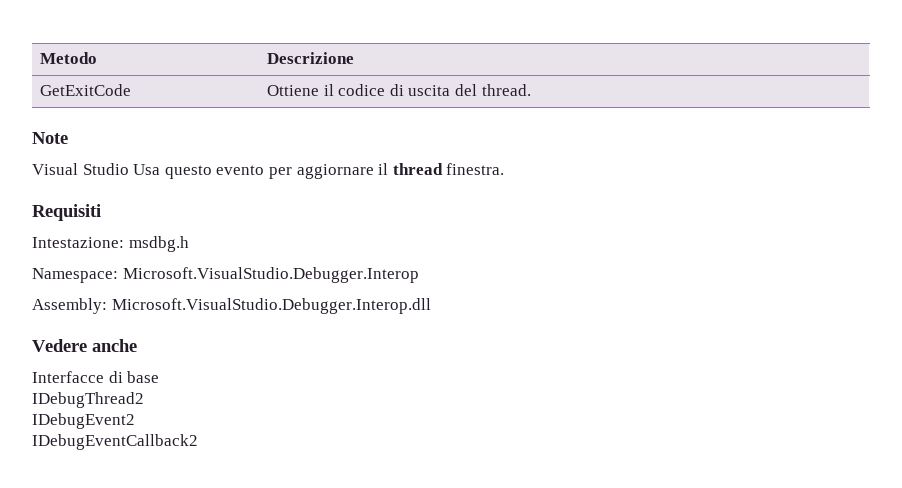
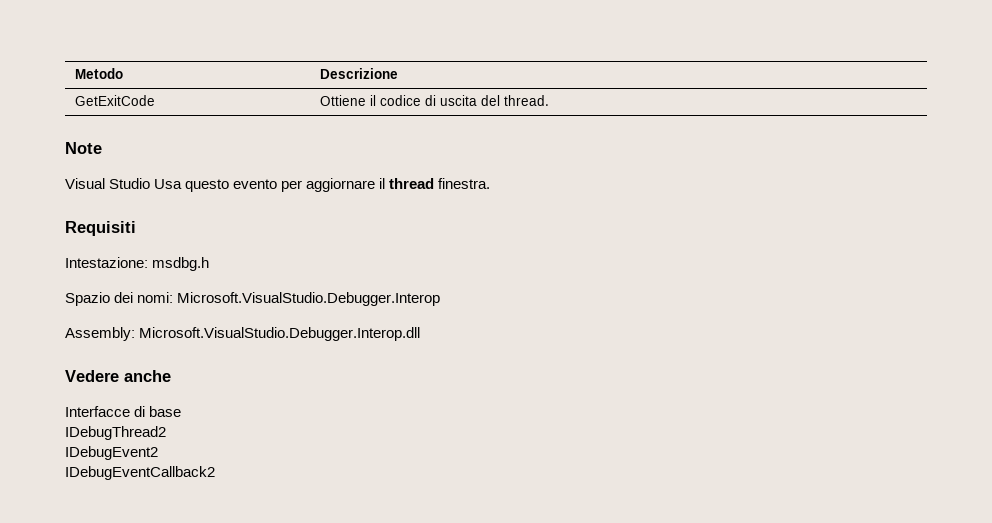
[32,268,118,283] Namespace: -> [65,292,174,306] Spazio dei nomi:

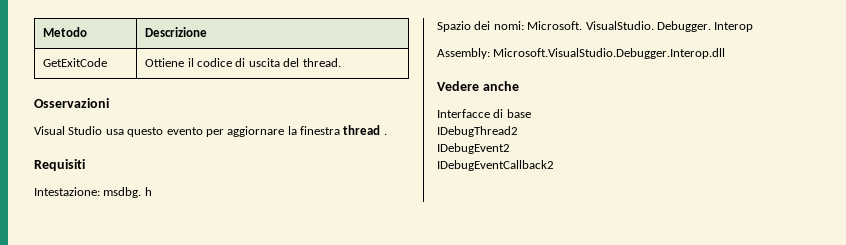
[65,142,102,154] Note -> [34,98,109,108] Osservazioni
[154,179,183,189] Usa -> [105,129,124,135] usa
[379,178,491,189] il thread finestra. -> [287,125,387,135] la finestra thread .
[152,257,210,271] msdbg.h -> [103,187,152,198] msdbg. h
[177,292,441,306] Microsoft.VisualStudio.Debugger.Interop -> [527,21,754,32] Microsoft. VisualStudio. Debugger. Interop

